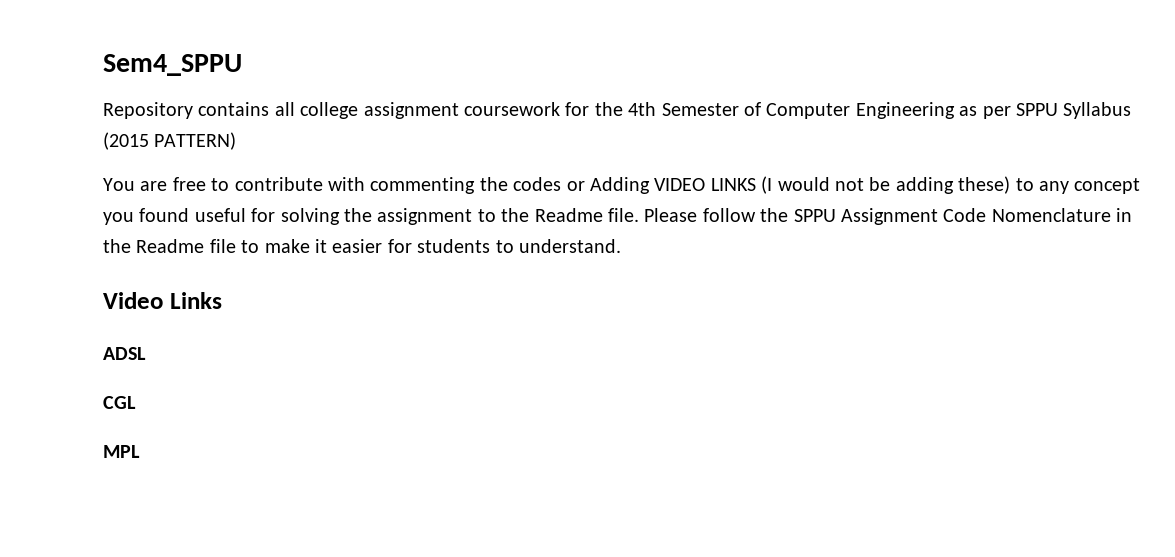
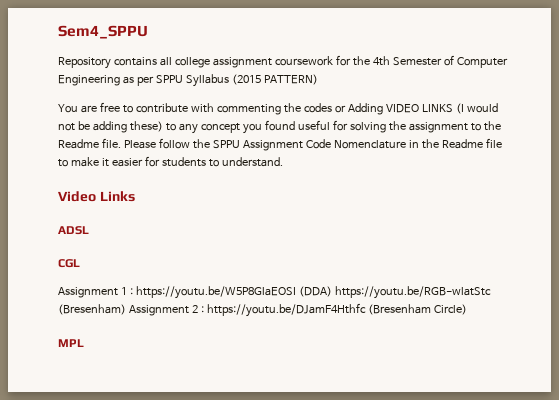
(136, 402) none -> [58,286,491,299] [58,303,467,317] // Assignment 1 : https://youtu.be/W5P8GlaEOSI (DDA) https://youtu.be/RGB-wlatStc (Bresenham) Assignment 2 : https://youtu.be/DJamF4Hthfc (Bresenham Circle)

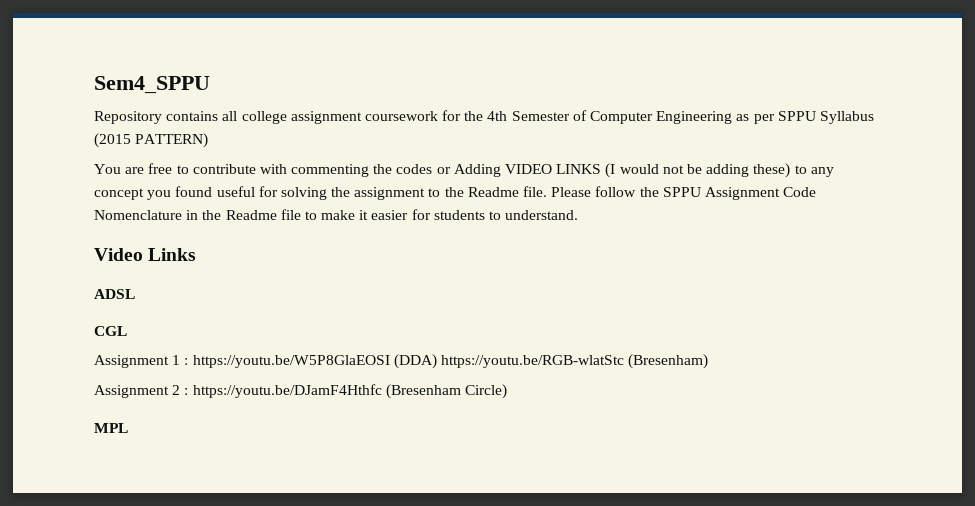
(126, 309) none -> (709, 361) //

